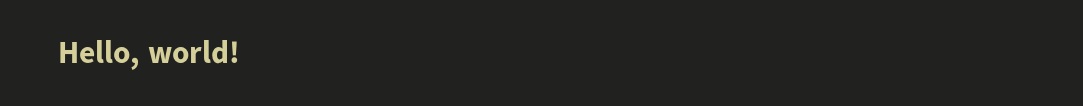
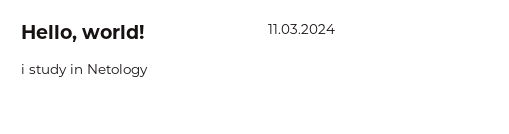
(240, 52) none -> [21,64,148,77] [268,24,335,34] // i study in Netology // 11.03.2024

